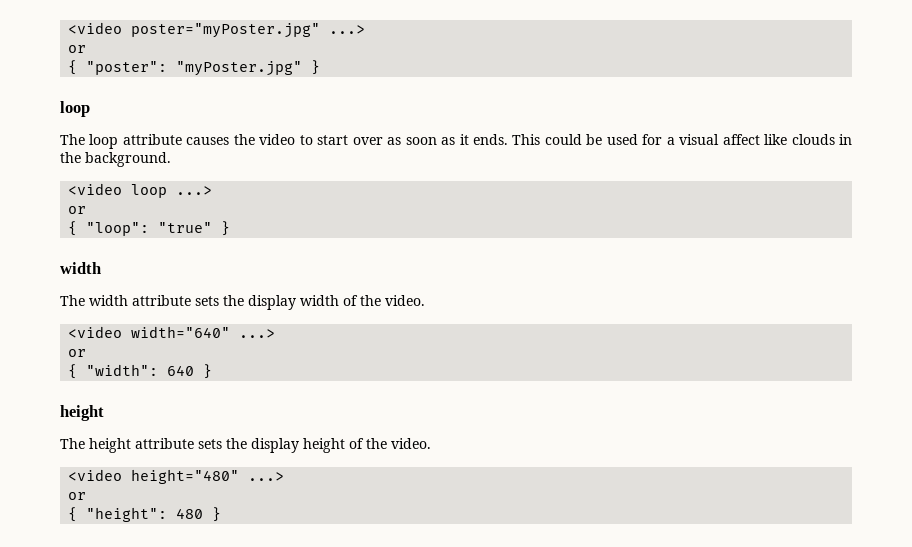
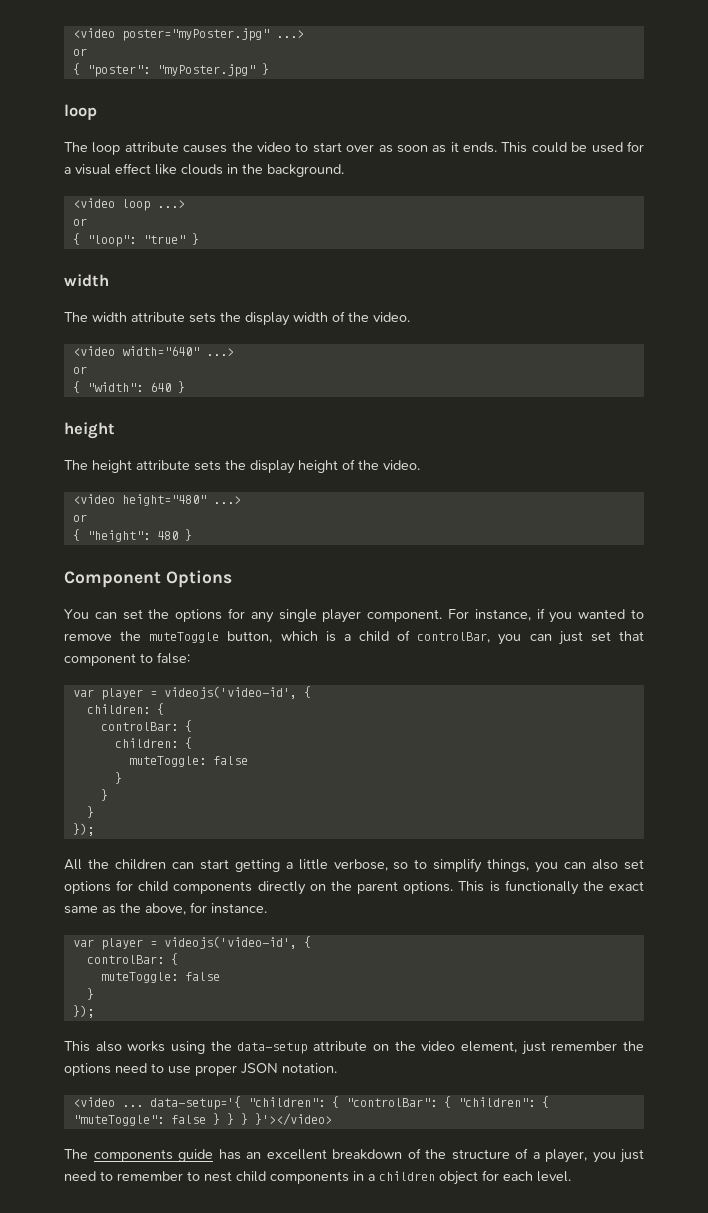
[722,134,760,145] affect -> [115,163,151,174] effect
(222, 514) none -> [64,570,232,588] [64,608,644,623] [64,630,645,645] [64,652,190,666] [72,686,311,700] [86,703,164,715] [100,720,192,732] [114,737,192,749] [128,756,248,767] [114,772,122,784] [100,789,108,801] [86,806,94,818] [72,823,94,836] [64,858,644,873] [64,880,644,895] [64,902,267,915] [72,936,311,950] [86,953,178,965] [100,972,220,983] [86,988,94,1000] [72,1005,94,1018] [64,1041,644,1055] [64,1063,337,1076] [72,1096,549,1110] [72,1113,332,1126] [64,1148,644,1163] [64,1170,571,1185] // Component Options // You can set the options for any single player component. For instance, if you wanted to remove the muteToggle button, which is a child of controlBar, you can just set that component to false: // var player = videojs('video-id', { // children: { // controlBar: { // children: { // muteToggle: false // } // } // } // }); // All the children can start getting a little verbose, so to simplify things, you can also set options for child components directly on the parent options. This is functionally the exact same as the above, for instance. // var player = videojs('video-id', { // controlBar: { // muteToggle: false // } // }); // This also works using the data-setup attribute on the video element, just remember the options need to use proper JSON notation. // <video ... data-setup='{ "children": { "controlBar": { "children": { "muteToggle": false } } } }'></video> // The components guide has an excellent breakdown of the structure of a player, you just need to remember to nest child components in a children object for each level.

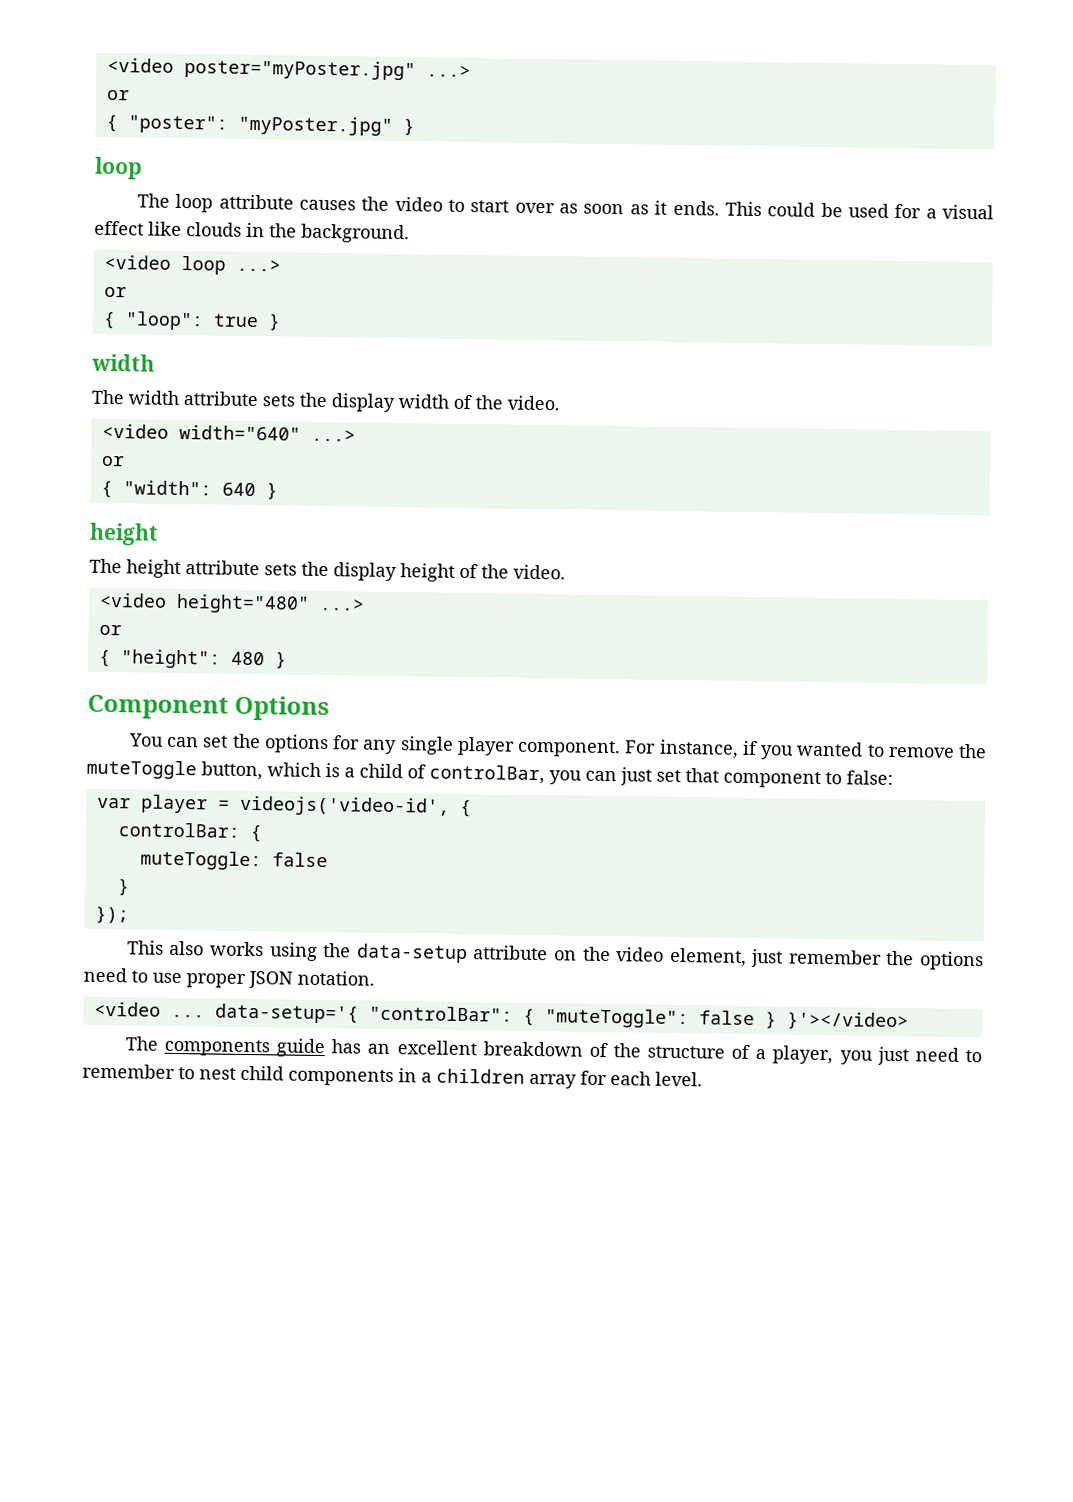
[142,235,185,244] "true" -> [212,313,259,328] true
[86,703,164,715] [100,720,192,732] [114,737,192,749] [128,756,248,767] [114,772,122,784] [100,789,108,801] [86,806,94,818] [72,823,94,836] [64,858,644,873] [64,880,644,895] [64,902,267,915] [72,936,311,950] // children: { // controlBar: { // children: { // muteToggle: false // } // } // } // }); // All the children can start getting a little verbose, so to simplify things, you can also set options for child components directly on the parent options. This is functionally the exact same as the above, for instance. // var player = videojs('video-id', { -> (472, 808) none
[247,1096,535,1108] "children": { "controlBar": { "children": -> [368,1005,513,1022] "controlBar":
[226,1113,248,1125] } } -> (777, 1020) none
[439,1171,478,1185] object -> [529,1073,577,1089] array

